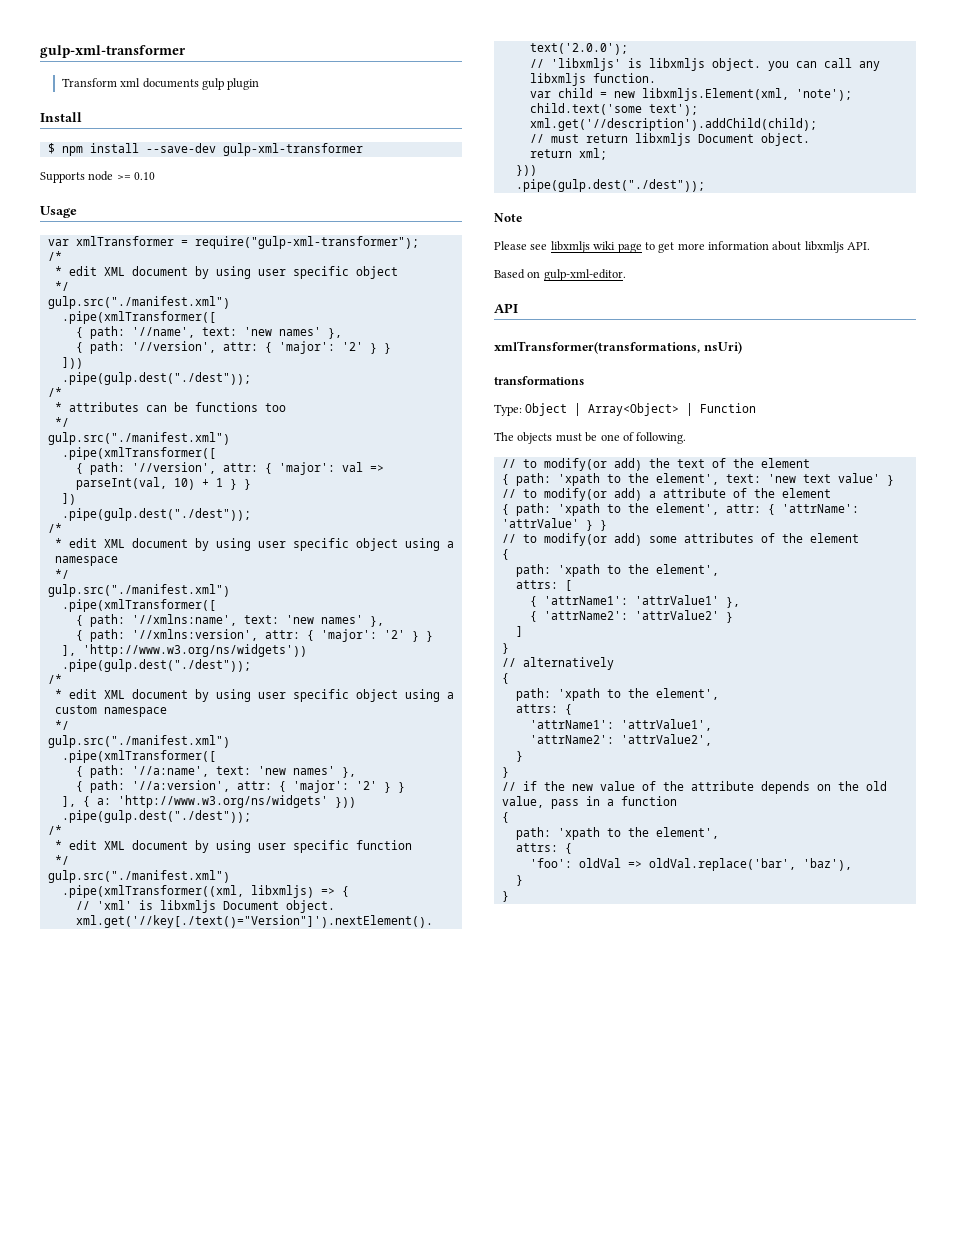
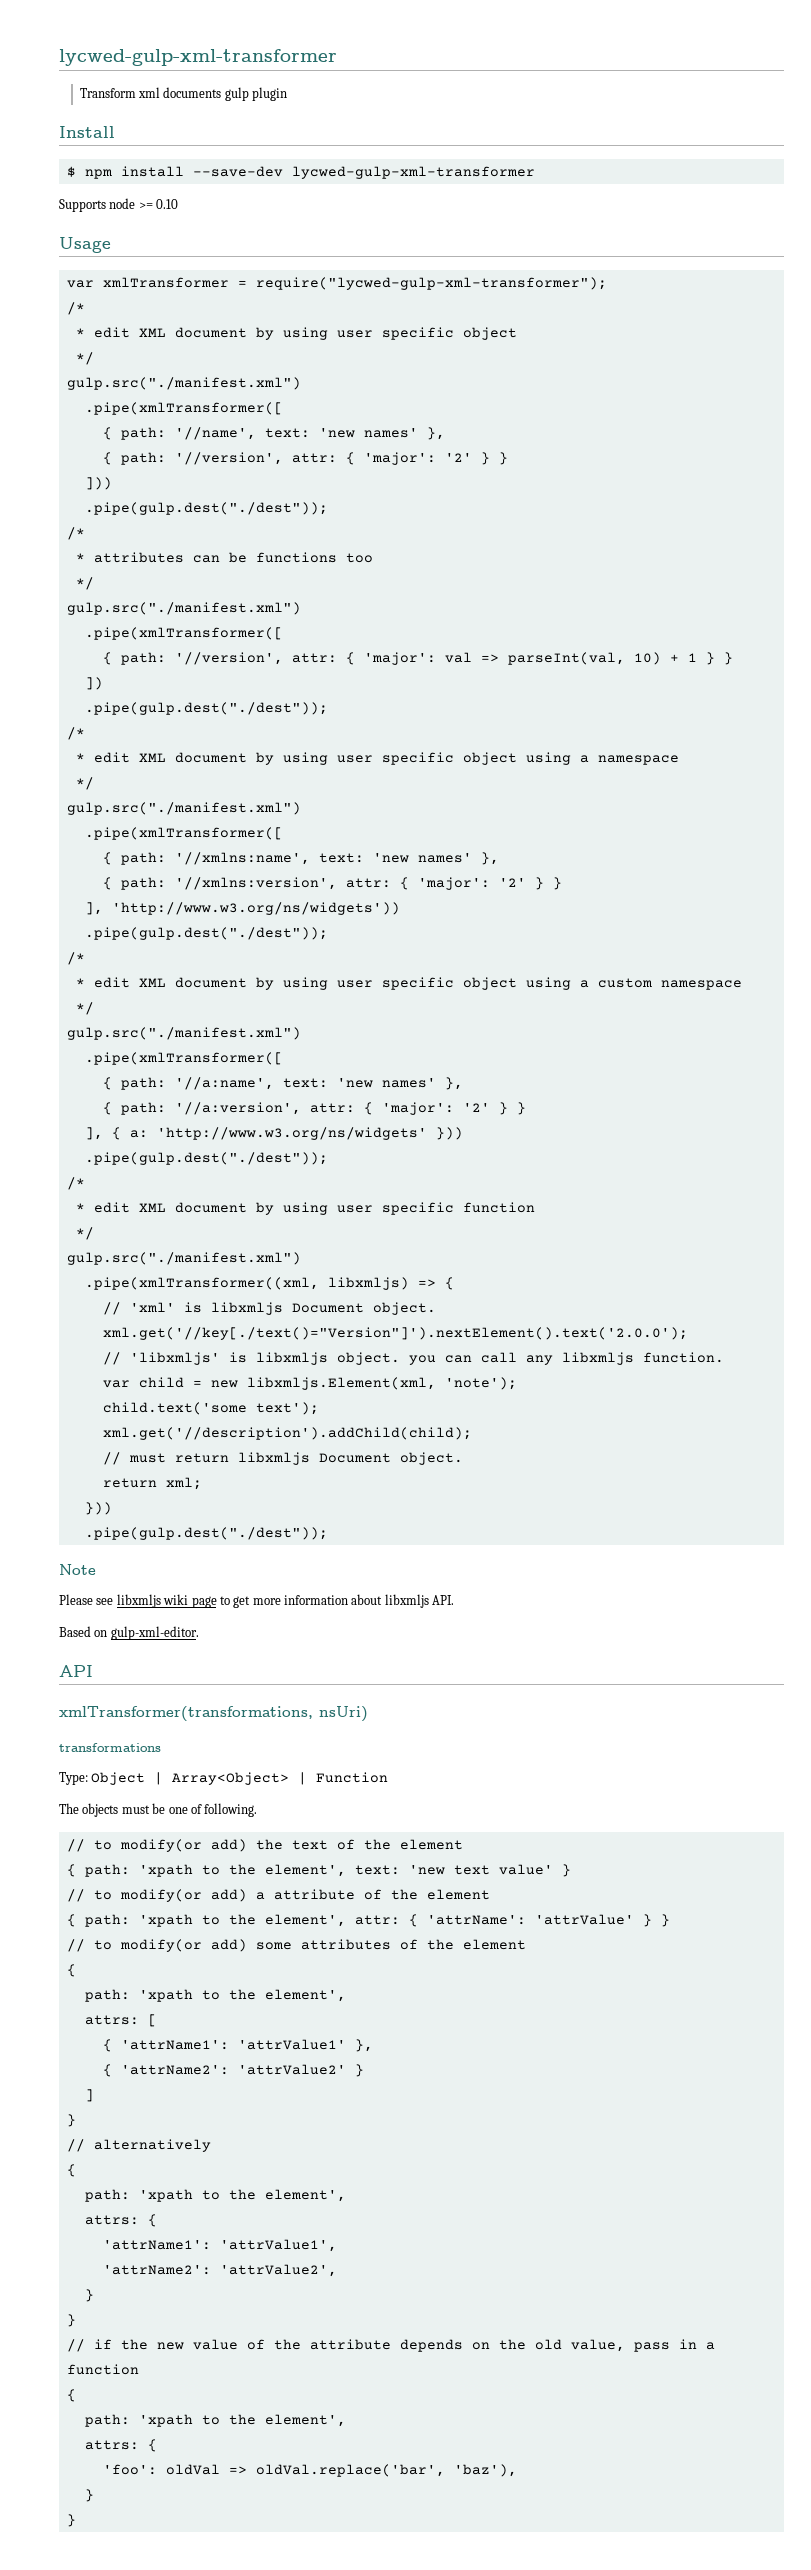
[40,45,186,58] gulp-xml-transformer -> [59,49,337,66] lycwed-gulp-xml-transformer
[222,143,363,156] gulp-xml-transformer -> [291,166,535,179] lycwed-gulp-xml-transformer
[194,236,419,249] require("gulp-xml-transformer"); -> [255,277,607,290] require("lycwed-gulp-xml-transformer");

